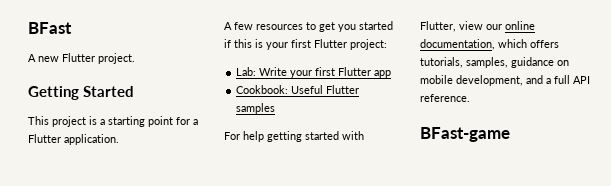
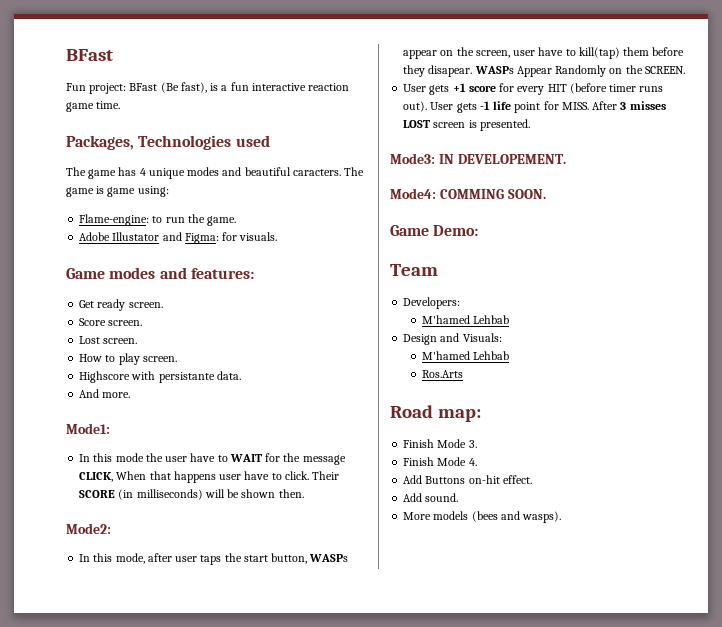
[28,53,135,64] [28,86,135,100] [28,116,198,127] [28,134,119,145] [224,21,393,32] [224,39,387,50] [236,67,392,78] [236,85,360,94] [236,103,276,114] [224,131,364,142] [420,21,535,32] [420,39,559,50] [420,57,569,68] [420,75,590,86] [420,94,470,102] [420,127,510,142] A new Flutter project. // Getting Started // This project is a starting point for a Flutter application. // A few resources to get you started if this is your first Flutter project: // Lab: Write your first Flutter app // Cookbook: Useful Flutter samples // For help getting started with Flutter, view our online documentation, which offers tutorials, samples, guidance on mobile development, and a full API reference. // BFast-game -> [66,82,350,94] [66,101,121,112] [66,135,270,150] [66,167,365,179] [66,186,169,197] [79,214,237,226] [79,232,278,244] [66,267,254,279] [79,299,163,311] [79,318,143,326] [79,336,138,344] [79,353,177,365] [79,371,241,383] [79,389,131,398] [66,423,110,434] [79,453,346,465] [79,471,340,483] [79,489,304,500] [66,523,111,534] [79,553,349,565] [403,47,685,59] [403,65,685,77] [403,83,664,95] [403,101,666,113] [403,119,530,131] [390,153,566,164] [390,188,546,199] [390,225,479,236] [390,264,438,276] [403,297,461,309] [422,315,510,324] [403,333,502,345] [422,351,510,360] [422,370,464,378] [390,405,481,422] [403,439,477,448] [403,457,477,466] [403,475,532,484] [403,493,459,502] [403,511,562,523] Fun project: BFast (Be fast), is a fun interactive reaction game time. // Packages, Technologies used // The game has 4 unique modes and beautiful caracters. The game is game using: // Flame-engine: to run the game. // Adobe Illustator and Figma: for visuals. // Game modes and features: // Get ready screen. // Score screen. // Lost screen. // How to play screen. // Highscore with persistante data. // And more. // Mode1: // In this mode the user have to WAIT for the message CLICK, When that happens user have to click. Their SCORE (in milliseconds) will be shown then. // Mode2: // In this mode, after user taps the start button, WASPs appear on the screen, user have to kill(tap) them before they disapear. WASPs Appear Randomly on the SCREEN. // User gets +1 score for every HIT (before timer runs out). User gets -1 life point for MISS. After 3 misses LOST screen is presented. // Mode3: IN DEVELOPEMENT. // Mode4: COMMING SOON. // Game Demo: // Team // Developers: // M'hamed Lehbab // Design and Visuals: // M'hamed Lehbab // Ros.Arts // Road map: // Finish Mode 3. // Finish Mode 4. // Add Buttons on-hit effect. // Add sound. // More models (bees and wasps).

